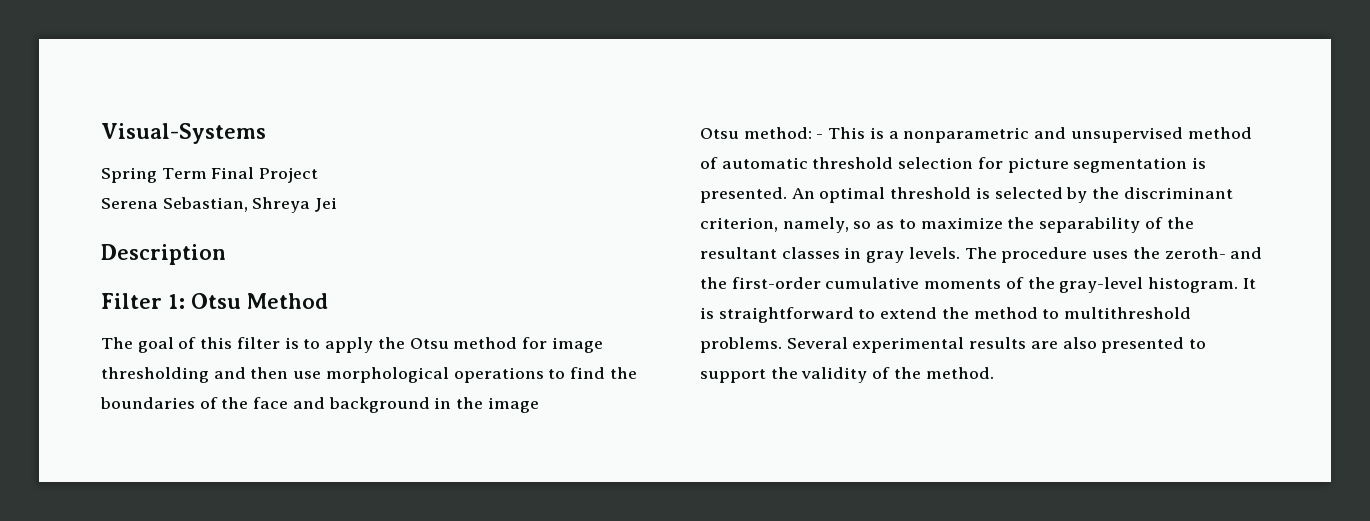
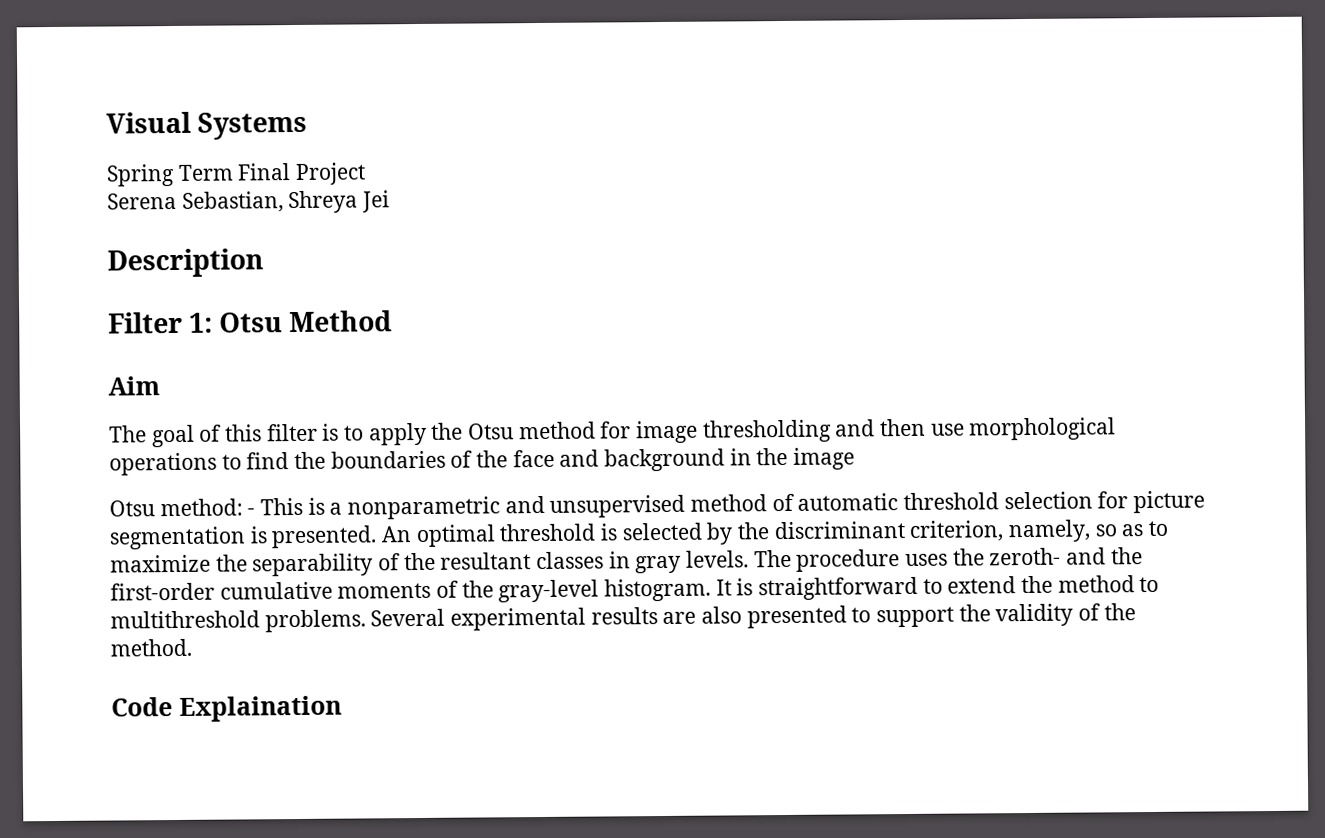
[101,123,266,144] Visual-Systems -> [106,111,308,140] Visual Systems
(328, 301) none -> [108,376,160,396] // Aim
(994, 373) none -> [111,695,342,722] // Code Explaination

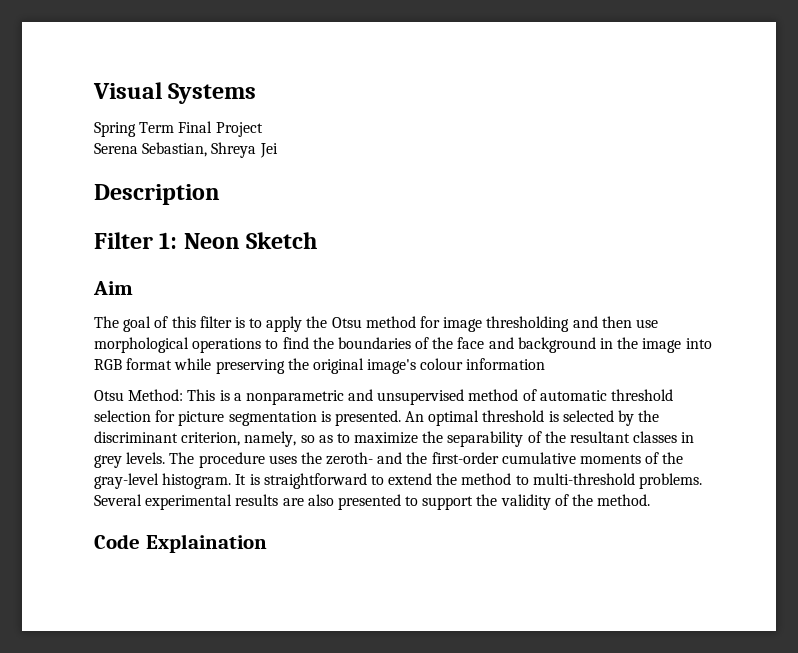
[219,310,393,333] Otsu Method -> [183,232,318,249] Neon Sketch
[109,498,256,517] // Otsu method: - -> [685,338,712,349] [94,358,546,374] [94,389,184,401] into RGB format while preserving the original image's colour information // Otsu Method:
[635,555,682,574] gray -> [94,455,122,468] grey
[110,610,260,629] multithreshold -> [532,473,635,485] multi-threshold

